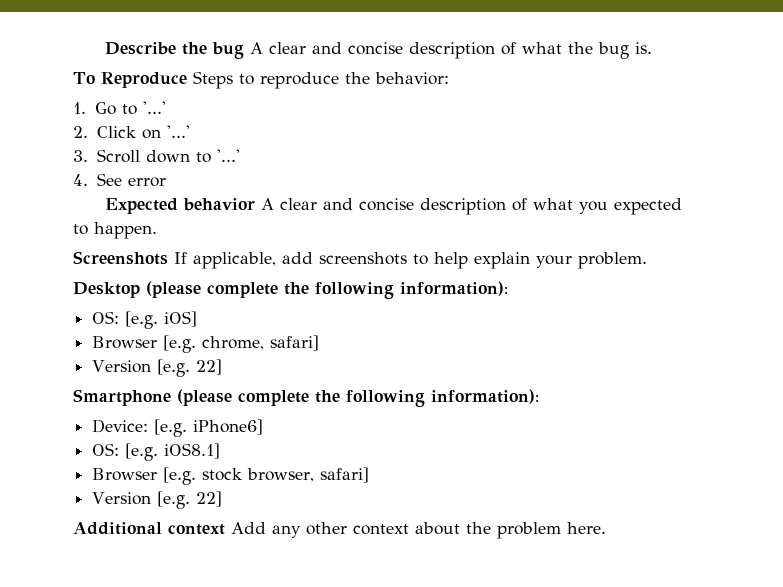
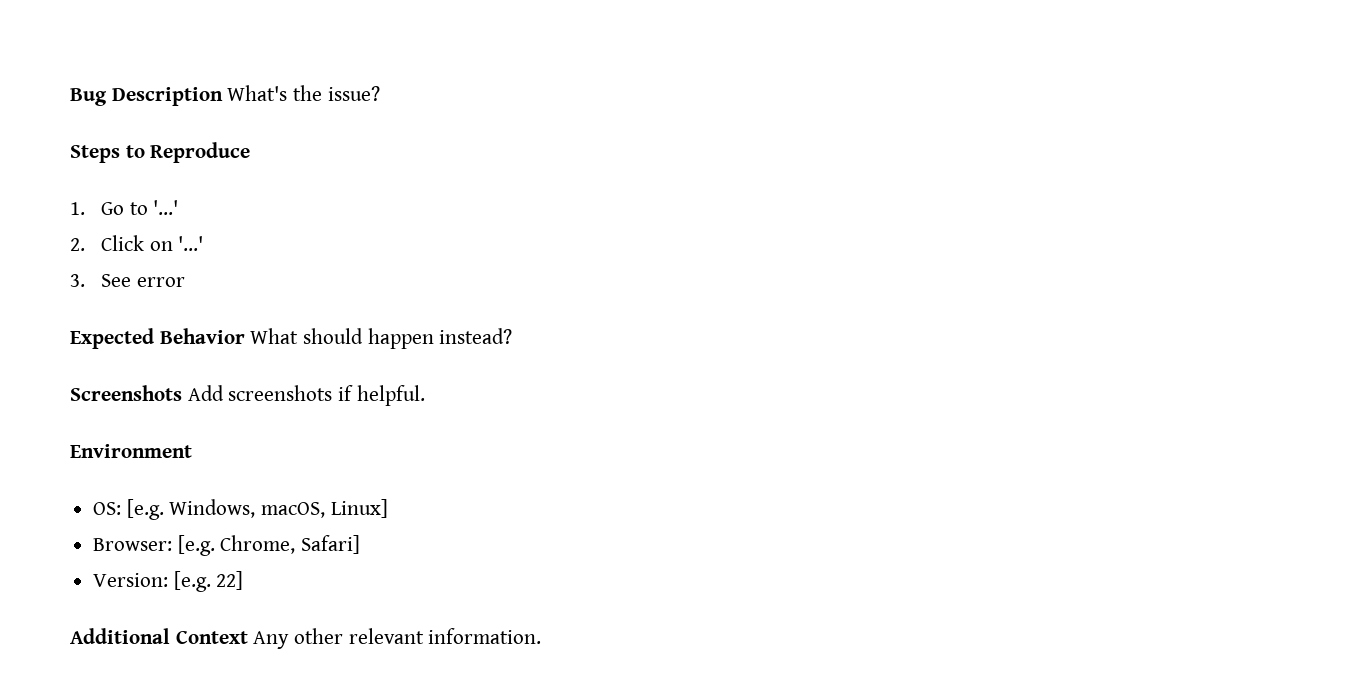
[104,42,652,59] [73,71,449,89] Describe the bug A clear and concise description of what the bug is. // To Reproduce Steps to reproduce the behavior: -> [70,85,380,106] [70,142,251,163] Bug Description What's the issue? // Steps to Reproduce
[96,149,240,163] [73,173,166,187] [104,198,682,215] [73,222,157,239] [73,251,647,269] [73,281,508,299] [92,311,198,329] [92,335,320,353] [92,359,223,377] [73,389,539,407] [92,419,264,437] [92,443,221,461] [92,467,370,485] [92,491,223,509] [73,522,606,539] Scroll down to '...' // 4. See error // Expected behavior A clear and concise description of what you expected to happen. // Screenshots If applicable, add screenshots to help explain your problem. // Desktop (please complete the following information): // OS: [e.g. iOS] // Browser [e.g. chrome, safari] // Version [e.g. 22] // Smartphone (please complete the following information): // Device: [e.g. iPhone6] // OS: [e.g. iOS8.1] // Browser [e.g. stock browser, safari] // Version [e.g. 22] // Additional context Add any other context about the problem here. -> [100,274,185,287] [70,328,513,349] [70,385,425,406] [70,444,192,458] [93,499,388,520] [93,535,361,556] [93,571,244,592] [70,628,542,649] See error // Expected Behavior What should happen instead? // Screenshots Add screenshots if helpful. // Environment // OS: [e.g. Windows, macOS, Linux] // Browser: [e.g. Chrome, Safari] // Version: [e.g. 22] // Additional Context Any other relevant information.

